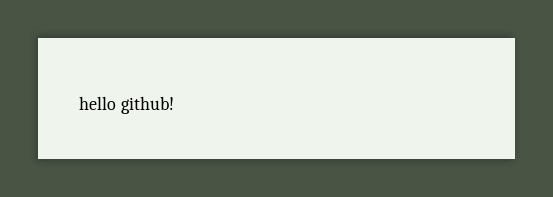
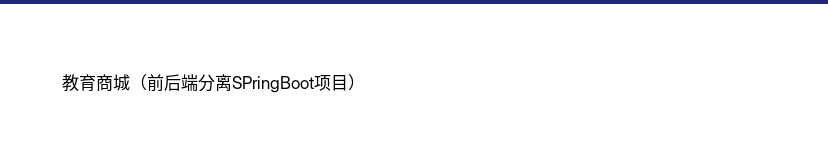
[79,96,174,114] hello github! -> [62,74,365,93] 教育商城（前后端分离SPringBoot项目）

